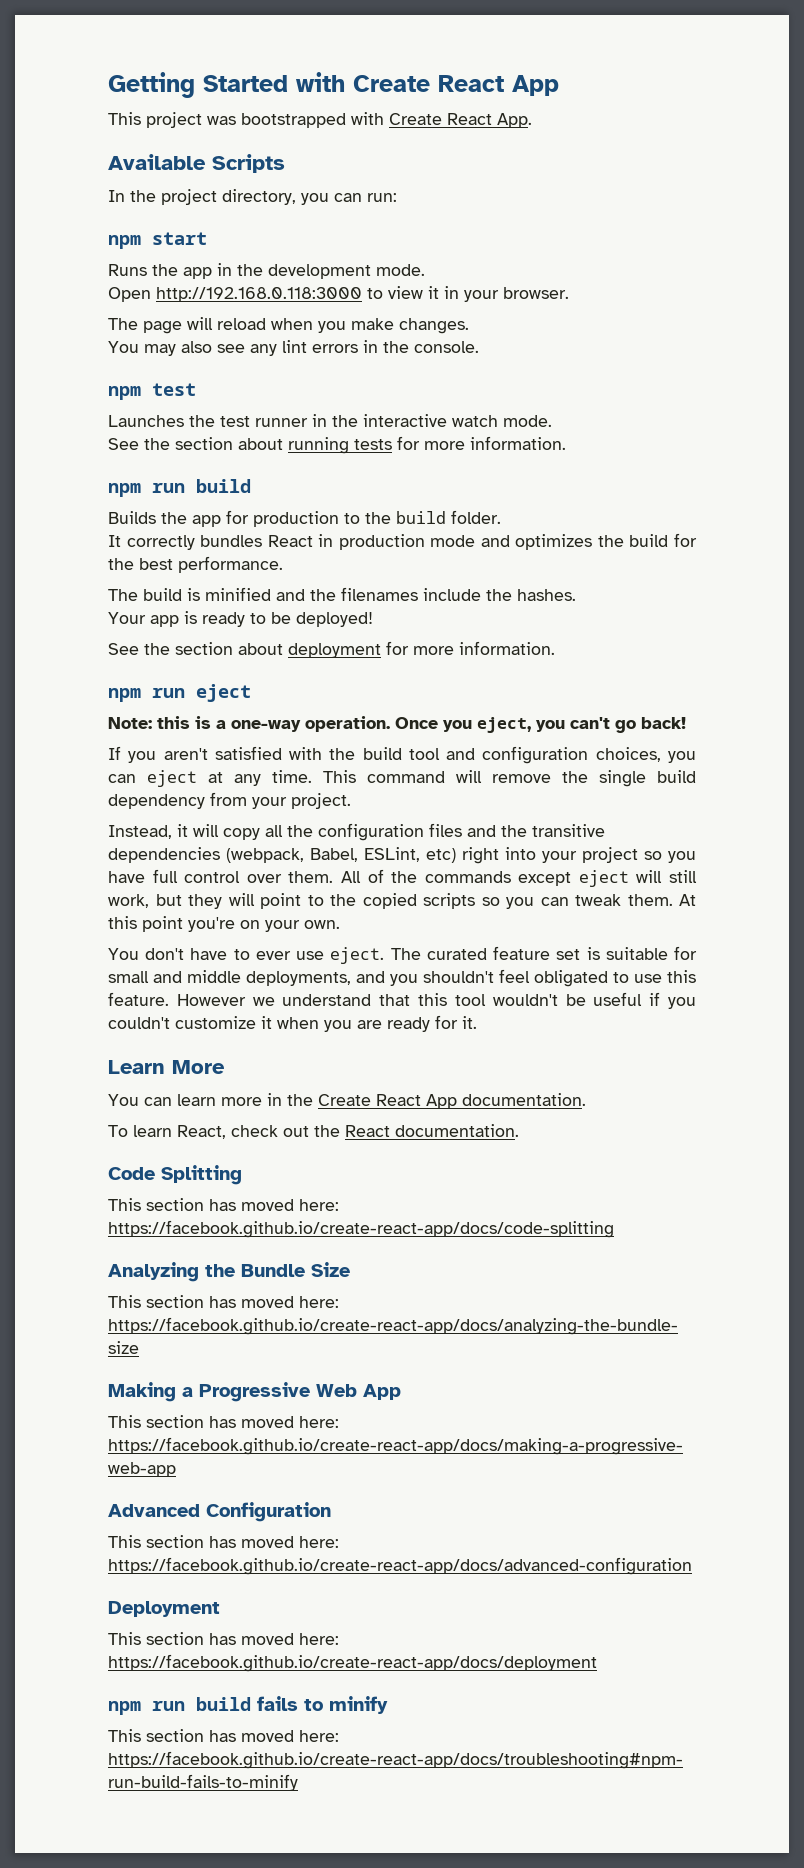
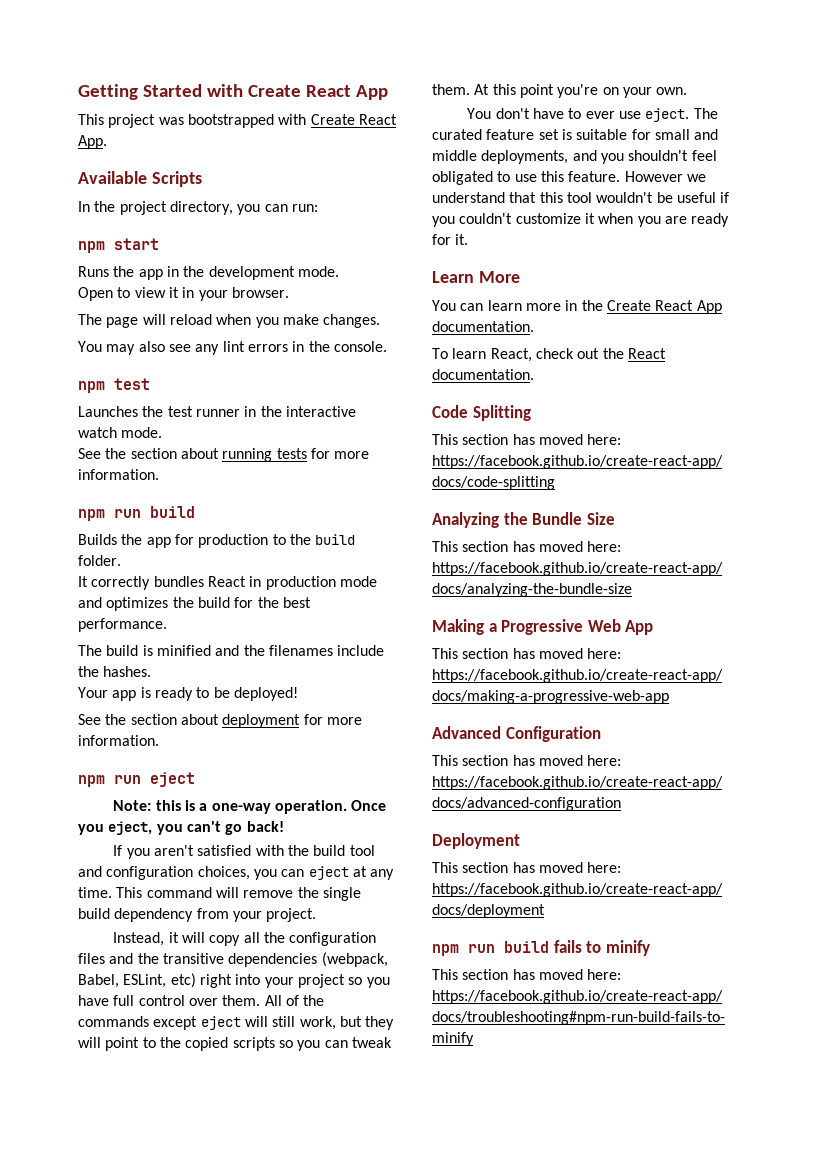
[156,287,362,302] http://192.168.0.118:3000 -> (113, 294) none

